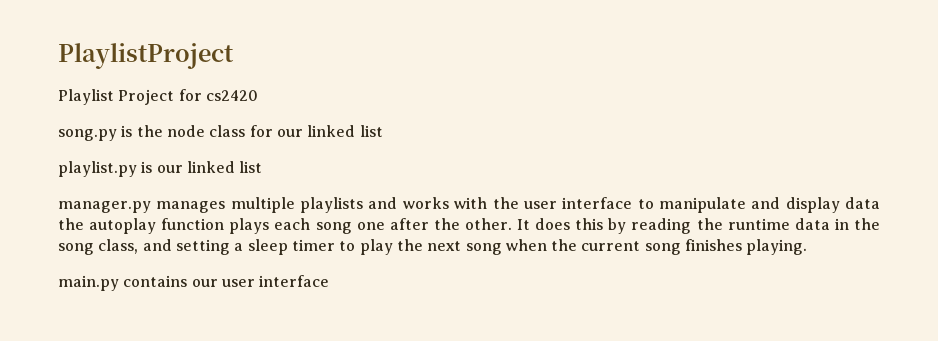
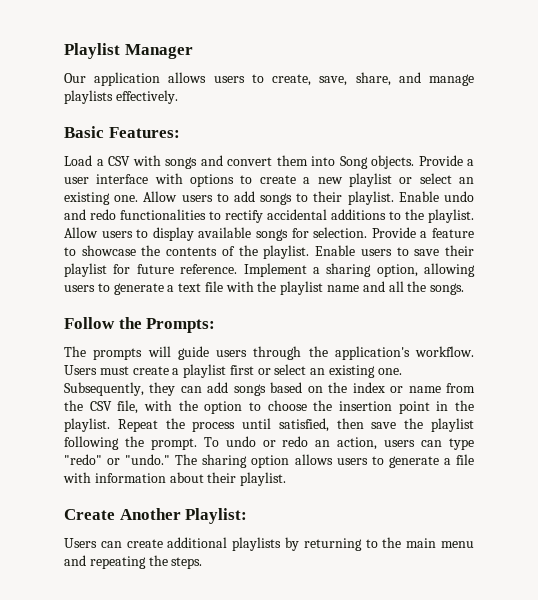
[58,43,234,69] [58,89,258,105] [58,125,383,141] [58,161,263,177] [58,197,880,213] [58,218,881,234] [58,239,808,255] [58,275,330,291] PlaylistProject // Playlist Project for cs2420 // song.py is the node class for our linked list // playlist.py is our linked list // manager.py manages multiple playlists and works with the user interface to manipulate and display data the autoplay function plays each song one after the other. It does this by reading the runtime data in the song class, and setting a sleep timer to play the next song when the current song finishes playing. // main.py contains our user interface -> [64,43,193,59] [64,72,475,86] [64,90,178,104] [64,126,180,138] [64,155,474,169] [64,173,475,187] [64,191,475,205] [64,209,474,223] [64,227,474,241] [64,245,474,259] [64,263,475,277] [64,281,465,295] [64,317,216,333] [64,346,474,360] [64,364,402,378] [64,382,475,396] [64,400,475,414] [64,418,474,432] [64,436,474,450] [64,454,474,468] [63,472,287,486] [64,508,248,524] [64,537,475,551] [64,555,203,569] Playlist Manager // Our application allows users to create, save, share, and manage playlists effectively. // Basic Features: // Load a CSV with songs and convert them into Song objects. Provide a user interface with options to create a new playlist or select an existing one. Allow users to add songs to their playlist. Enable undo and redo functionalities to rectify accidental additions to the playlist. Allow users to display available songs for selection. Provide a feature to showcase the contents of the playlist. Enable users to save their playlist for future reference. Implement a sharing option, allowing users to generate a text file with the playlist name and all the songs. // Follow the Prompts: // The prompts will guide users through the application's workflow. Users must create a playlist first or select an existing one. Subsequently, they can add songs based on the index or name from the CSV file, with the option to choose the insertion point in the playlist. Repeat the process until satisfied, then save the playlist following the prompt. To undo or redo an action, users can type "redo" or "undo." The sharing option allows users to generate a file with information about their playlist. // Create Another Playlist: // Users can create additional playlists by returning to the main menu and repeating the steps.

